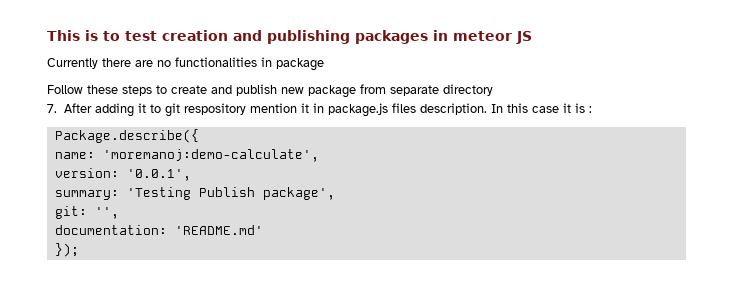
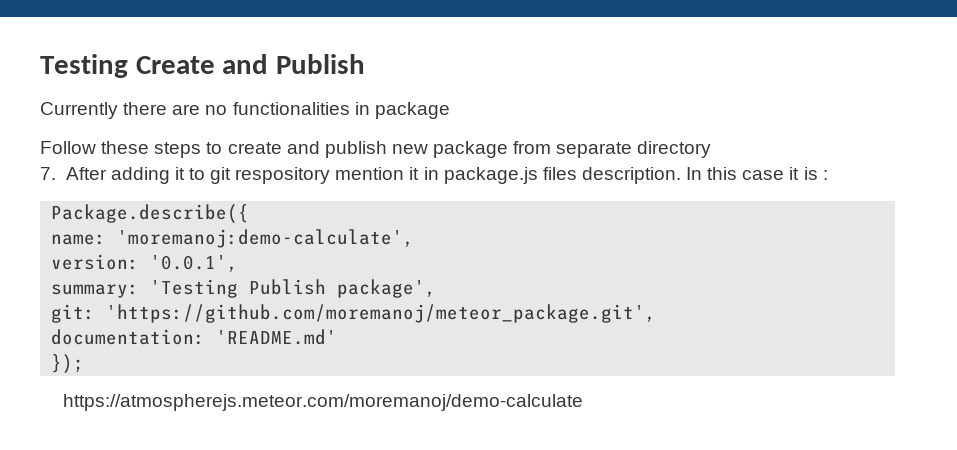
[47,30,532,44] This is to test creation and publishing packages in meteor JS -> [40,54,366,78] Testing Create and Publish
[94,207,119,219] '', -> [106,304,657,323] 'https://github.com/moremanoj/meteor_package.git',
(79, 250) none -> [62,394,583,411] // https://atmospherejs.meteor.com/moremanoj/demo-calculate

